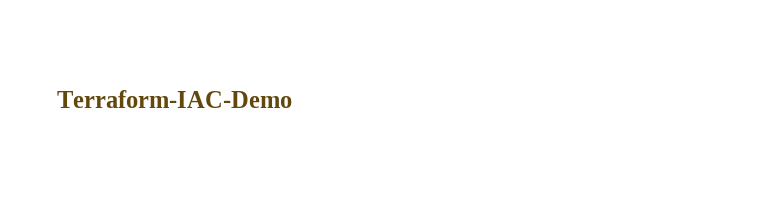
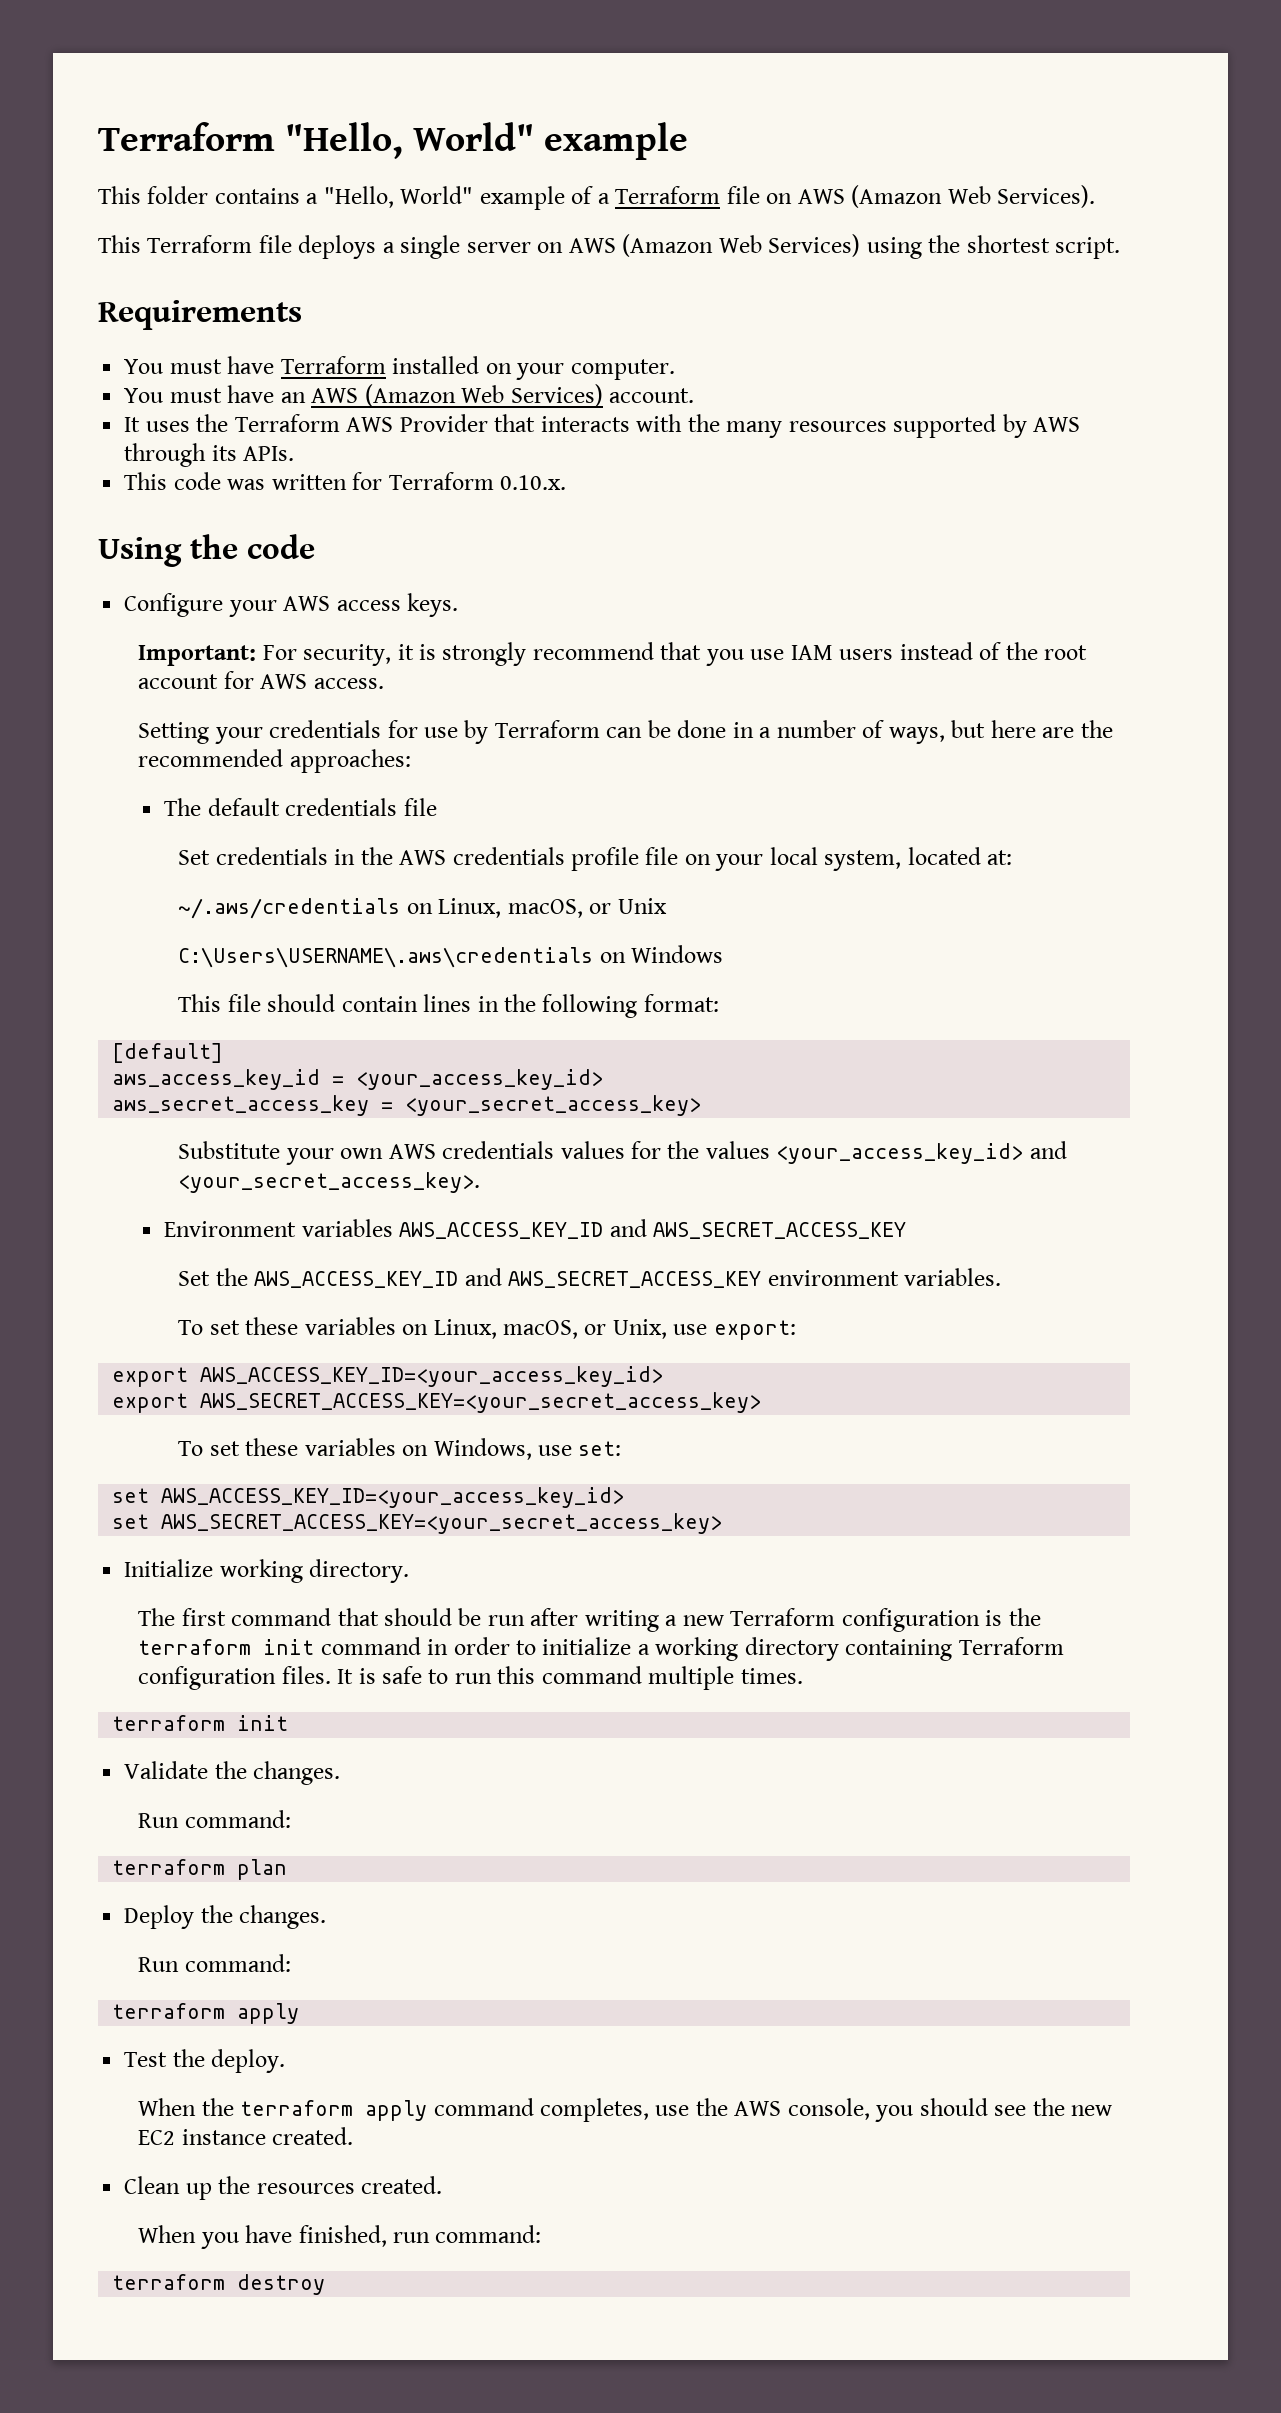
[57,90,292,108] Terraform-IAC-Demo -> [98,122,689,160] [98,185,1096,210] [98,234,1121,259] [98,300,302,330] [124,356,675,380] [124,384,695,407] [124,414,1081,438] [124,443,295,467] [124,472,567,490] [98,534,315,567] [124,593,459,617] [138,642,1088,666] [138,671,384,689] [138,720,1113,744] [138,749,411,773] [164,798,437,816] [178,847,1013,871] [178,898,667,919] [178,945,724,968] [178,994,719,1018] [112,1043,224,1063] [112,1069,604,1090] [112,1095,702,1116] [178,1141,1067,1165] [178,1172,481,1193] [164,1219,907,1239] [178,1268,1002,1288] [178,1317,796,1340] [112,1366,664,1387] [112,1392,762,1413] [178,1438,622,1460] [112,1487,625,1508] [112,1513,723,1534] [124,1559,410,1583] [138,1608,1041,1632] [138,1637,1064,1661] [138,1666,803,1690] [112,1715,289,1731] [124,1761,341,1785] [138,1810,291,1828] [112,1859,288,1880] [124,1905,327,1929] [138,1954,291,1972] [112,2003,300,2024] [124,2049,286,2073] [138,2098,1113,2122] [138,2127,354,2145] [124,2176,443,2200] [138,2225,542,2249] [112,2274,326,2295] Terraform "Hello, World" example // This folder contains a "Hello, World" example of a Terraform file on AWS (Amazon Web Services). // This Terraform file deploys a single server on AWS (Amazon Web Services) using the shortest script. // Requirements // You must have Terraform installed on your computer. // You must have an AWS (Amazon Web Services) account. // It uses the Terraform AWS Provider that interacts with the many resources supported by AWS through its APIs. // This code was written for Terraform 0.10.x. // Using the code // Configure your AWS access keys. // Important: For security, it is strongly recommend that you use IAM users instead of the root account for AWS access. // Setting your credentials for use by Terraform can be done in a number of ways, but here are the recommended approaches: // The default credentials file // Set credentials in the AWS credentials profile file on your local system, located at: // ~/.aws/credentials on Linux, macOS, or Unix // C:\Users\USERNAME\.aws\credentials on Windows // This file should contain lines in the following format: // [default] // aws_access_key_id = <your_access_key_id> // aws_secret_access_key = <your_secret_access_key> // Substitute your own AWS credentials values for the values <your_access_key_id> and <your_secret_access_key>. // Environment variables AWS_ACCESS_KEY_ID and AWS_SECRET_ACCESS_KEY // Set the AWS_ACCESS_KEY_ID and AWS_SECRET_ACCESS_KEY environment variables. // To set these variables on Linux, macOS, or Unix, use export: // export AWS_ACCESS_KEY_ID=<your_access_key_id> // export AWS_SECRET_ACCESS_KEY=<your_secret_access_key> // To set these variables on Windows, use set: // set AWS_ACCESS_KEY_ID=<your_access_key_id> // set AWS_SECRET_ACCESS_KEY=<your_secret_access_key> // Initialize working directory. // The first command that should be run after writing a new Terraform configuration is the terraform init command in order to initialize a working directory containing Terraform configuration files. It is safe to run this command multiple times. // terraform init // Validate the changes. // Run command: // terraform plan // Deploy the changes. // Run command: // terraform apply // Test the deploy. // When the terraform apply command completes, use the AWS console, you should see the new EC2 instance created. // Clean up the resources created. // When you have finished, run command: // terraform destroy

